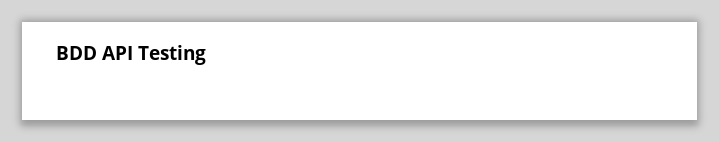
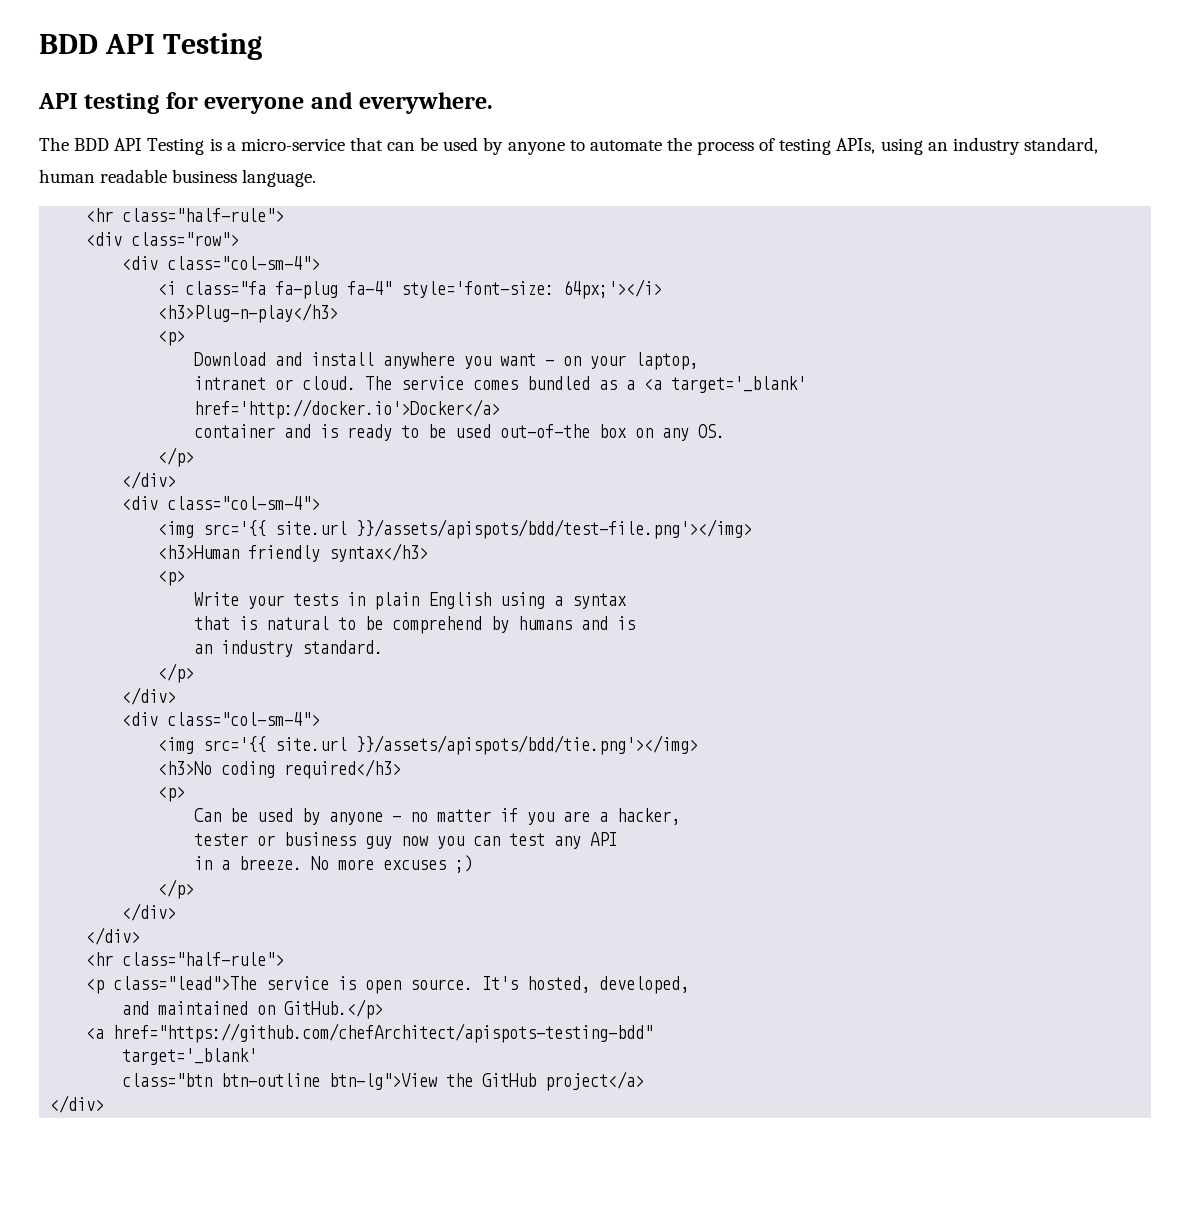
[56,45,206,65] BDD API Testing -> [39,33,263,60] [38,92,494,114] [39,137,1098,155] [39,169,317,187] [86,208,285,222] [86,232,240,246] [122,256,321,270] [158,279,663,299] [158,303,339,323] [158,330,186,346] [194,352,699,370] [194,376,807,393] [194,399,501,419] [194,424,726,441] [158,447,195,467] [122,471,177,489] [122,496,321,510] [158,519,753,539] [158,543,429,562] [158,570,186,586] [194,592,628,610] [194,616,636,634] [194,640,384,657] [158,663,195,683] [122,687,177,705] [122,712,321,726] [158,735,699,755] [158,759,402,779] [158,786,186,802] [194,808,681,825] [194,832,618,849] [194,855,474,873] [158,879,195,899] [122,903,177,921] [86,927,141,945] [86,952,285,966] [86,976,690,994] [122,999,384,1019] [86,1023,654,1043] [122,1048,258,1065] [122,1071,645,1091] [50,1095,105,1113] BDD API Testing // API testing for everyone and everywhere. // The BDD API Testing is a micro-service that can be used by anyone to automate the process of testing APIs, using an industry standard, human readable business language. // <hr class="half-rule"> // <div class="row"> // <div class="col-sm-4"> // <i class="fa fa-plug fa-4" style='font-size: 64px;'></i> // <h3>Plug-n-play</h3> // <p> // Download and install anywhere you want - on your laptop, // intranet or cloud. The service comes bundled as a <a target='_blank' // href='http://docker.io'>Docker</a> // container and is ready to be used out-of-the box on any OS. // </p> // </div> // <div class="col-sm-4"> // <img src='{{ site.url }}/assets/apispots/bdd/test-file.png'></img> // <h3>Human friendly syntax</h3> // <p> // Write your tests in plain English using a syntax // that is natural to be comprehend by humans and is // an industry standard. // </p> // </div> // <div class="col-sm-4"> // <img src='{{ site.url }}/assets/apispots/bdd/tie.png'></img> // <h3>No coding required</h3> // <p> // Can be used by anyone - no matter if you are a hacker, // tester or business guy now you can test any API // in a breeze. No more excuses ;) // </p> // </div> // </div> // <hr class="half-rule"> // <p class="lead">The service is open source. It's hosted, developed, // and maintained on GitHub.</p> // <a href="https://github.com/chefArchitect/apispots-testing-bdd" // target='_blank' // class="btn btn-outline btn-lg">View the GitHub project</a> // </div>

